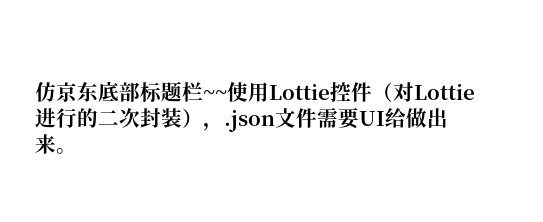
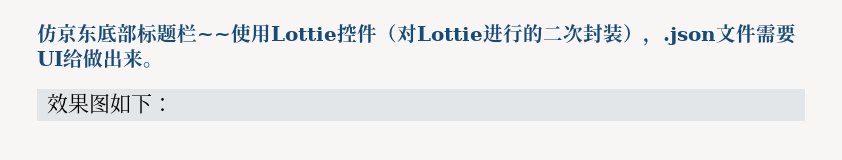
(77, 151) none -> [47,93,174,114] // 效果图如下：

